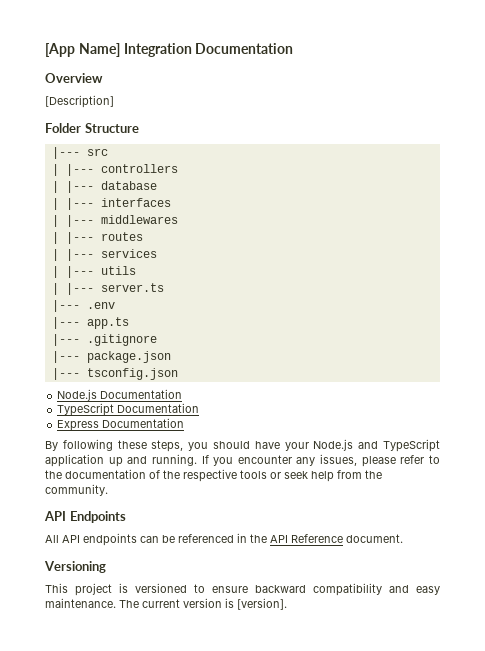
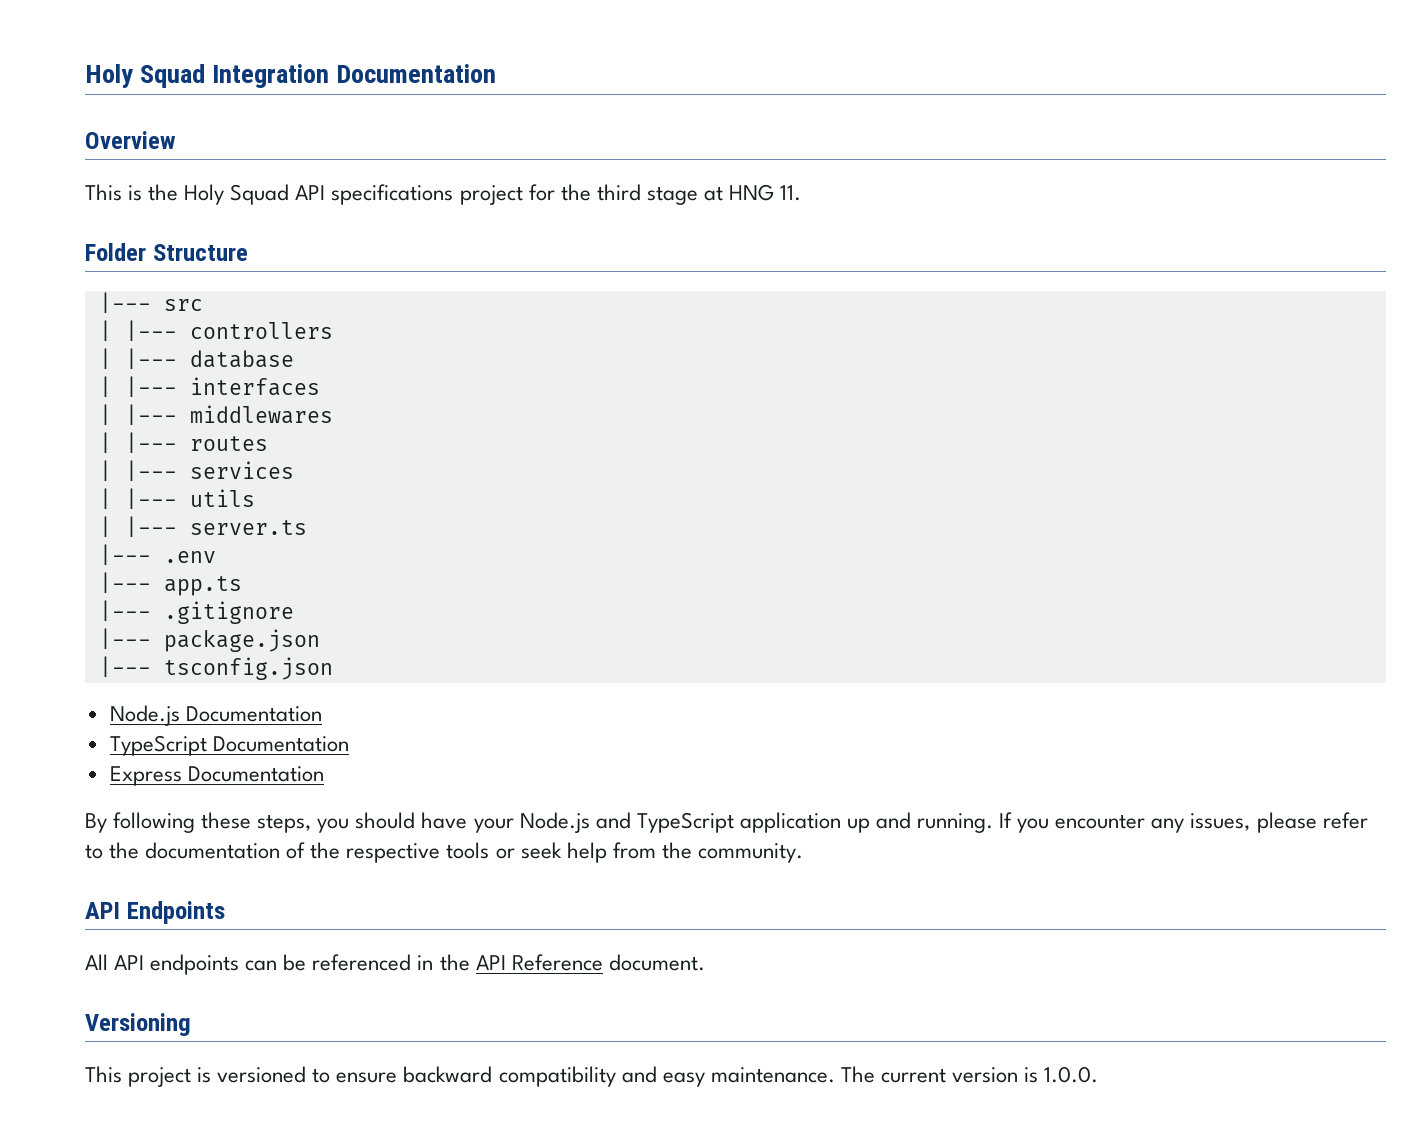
[45,43,120,57] [App Name] -> [85,64,206,88] Holy Squad
[45,95,114,108] [Description] -> [85,184,802,205] This is the Holy Squad API specifications project for the third stage at HNG 11.
[237,598,287,610] [version]. -> [1044,1066,1099,1083] 1.0.0.

